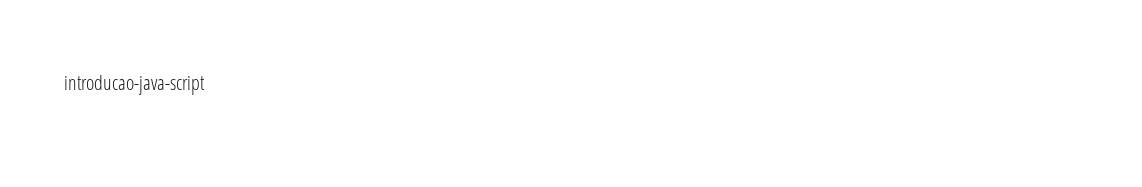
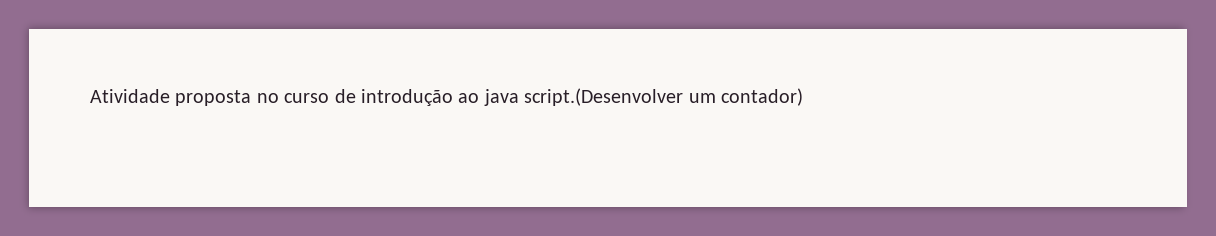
[64,75,205,95] introducao-java-script -> [90,88,803,106] Atividade proposta no curso de introdução ao java script.(Desenvolver um contador)

